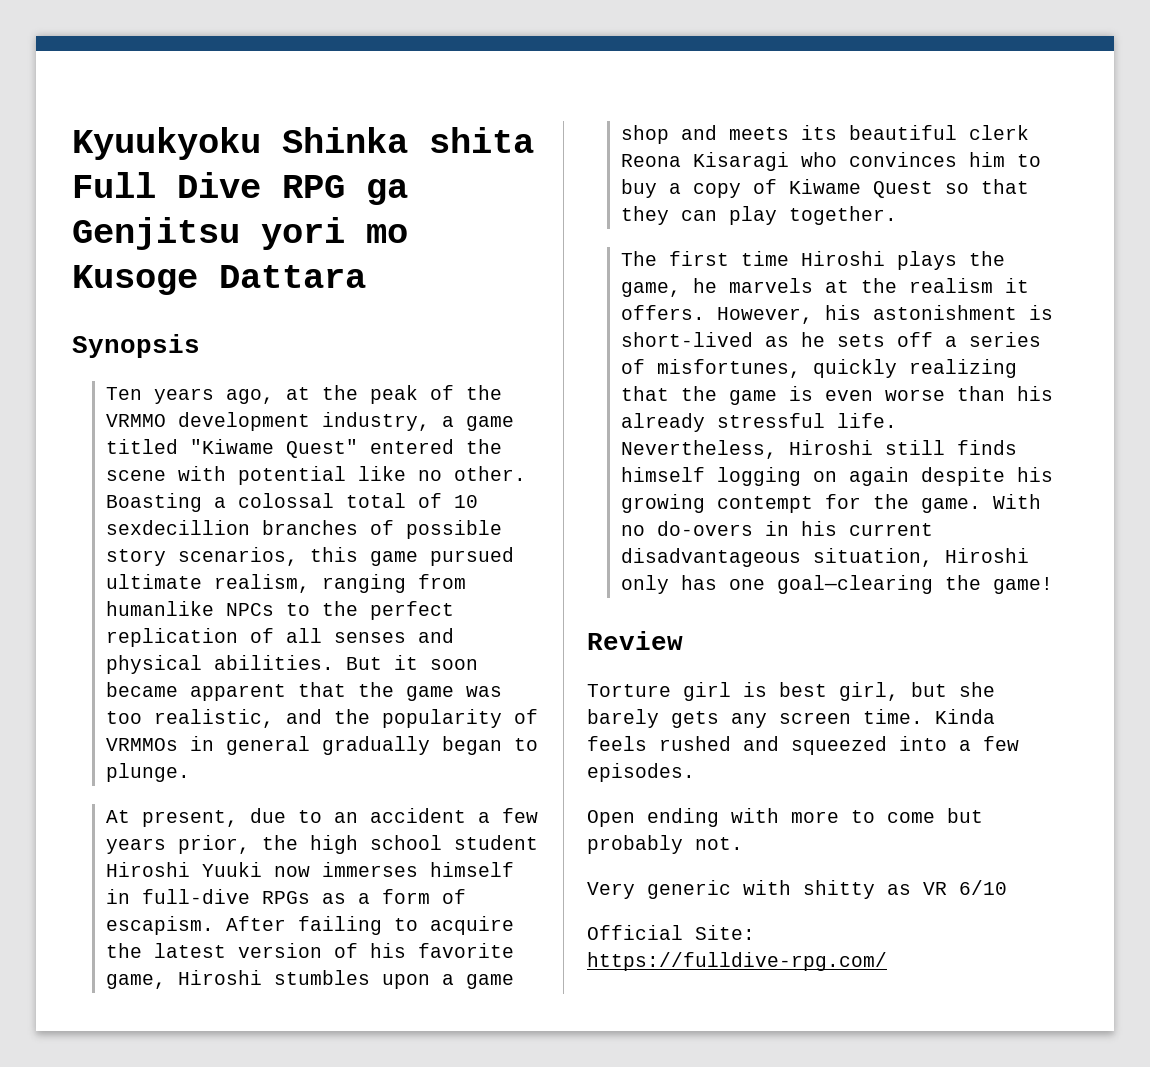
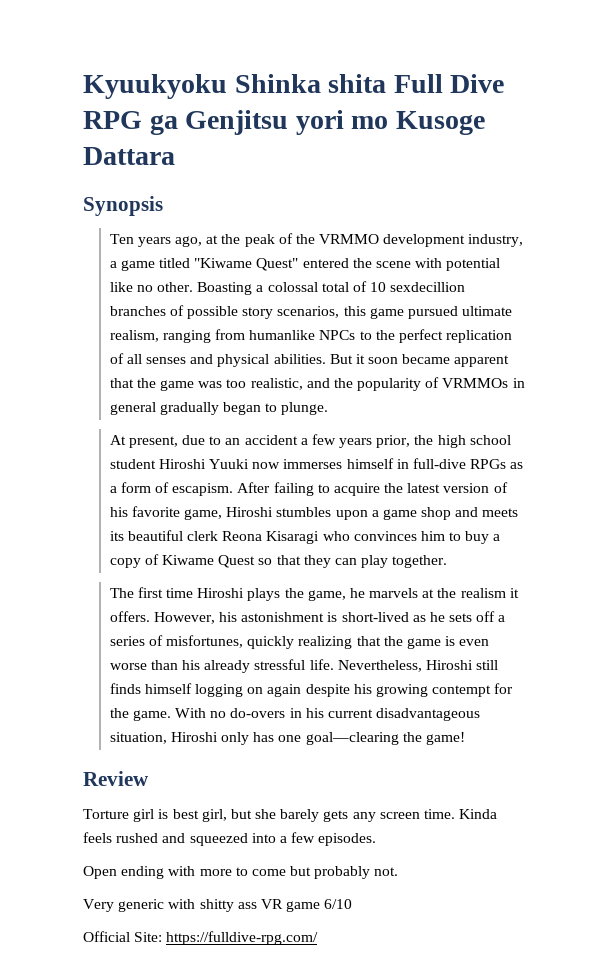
[887,882,947,895] as VR -> [237,899,321,912] ass VR game

